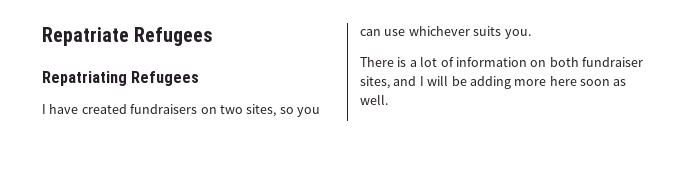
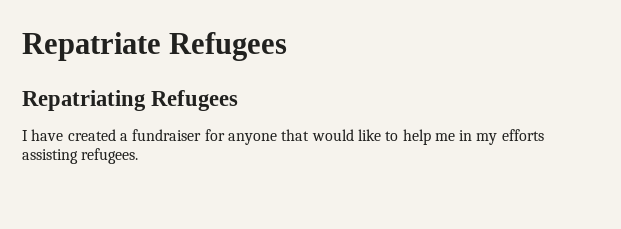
[130,104,320,117] [360,26,531,39] [360,56,643,67] [360,75,627,89] [360,94,388,105] fundraisers on two sites, so you can use whichever suits you. // There is a lot of information on both fundraiser sites, and I will be adding more here soon as well. -> [119,129,544,145] [22,148,139,164] a fundraiser for anyone that would like to help me in my efforts assisting refugees.

